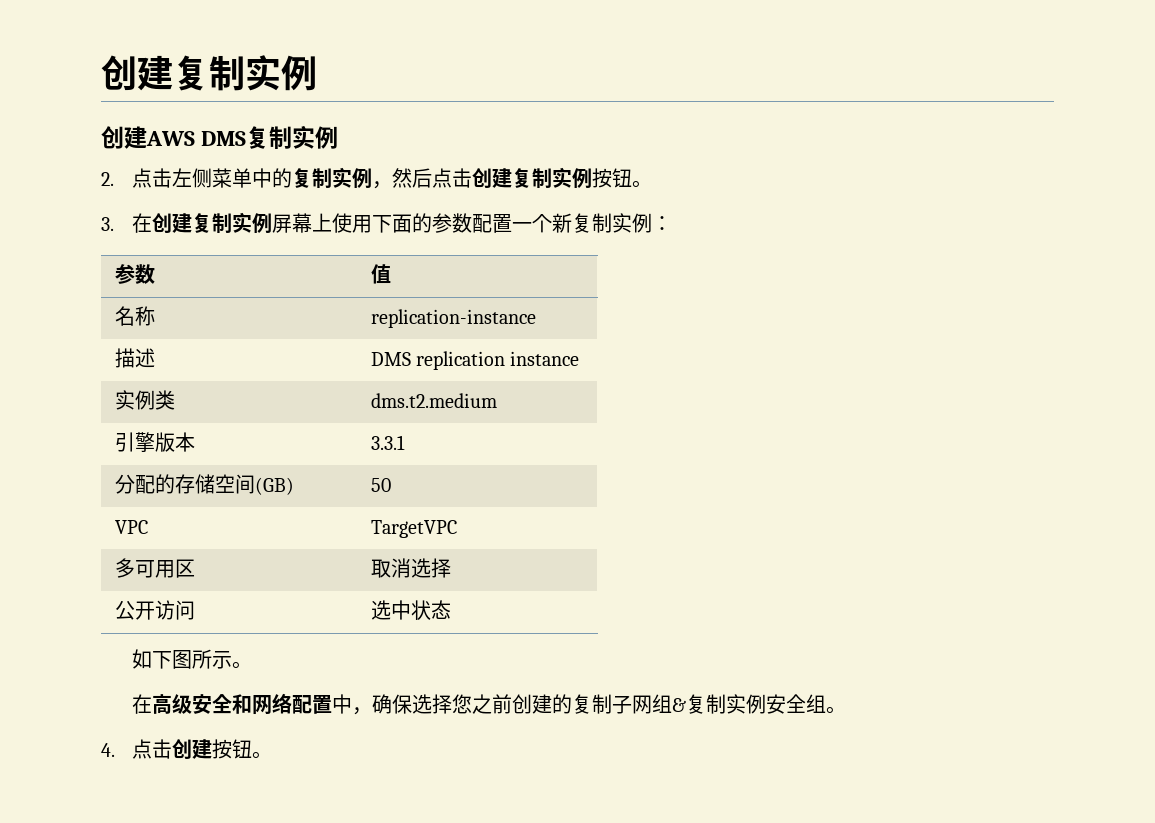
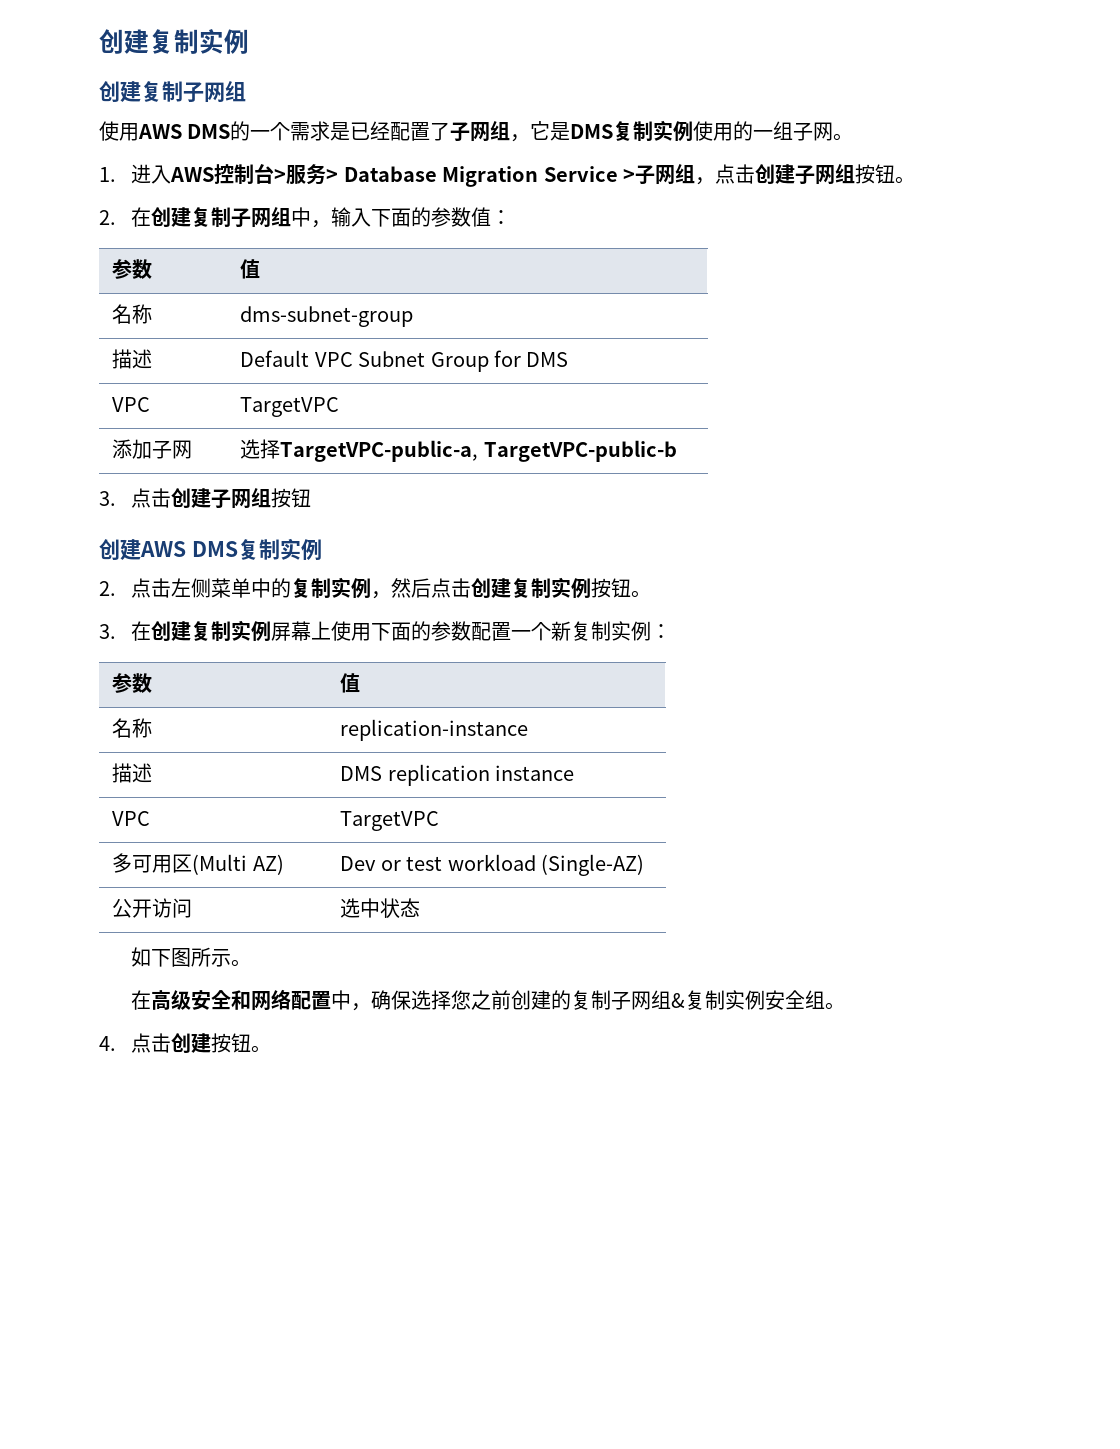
[101,55,317,91] 创建复制实例 -> [99,29,249,54] [99,81,246,103] [99,120,854,142] [99,164,915,187] [99,207,512,228] [112,259,153,279] [240,259,261,279] [112,304,153,324] [240,306,414,327] [112,349,153,369] [240,350,569,372] [112,397,151,412] [240,397,340,417] [112,439,193,459] [240,439,677,462] [99,488,312,509] 创建复制实例 // 创建复制子网组 // 使用AWS DMS的一个需求是已经配置了子网组，它是DMS复制实例使用的一组子网。 // 1.进入AWS控制台>服务> Database Migration Service >子网组，点击创建子网组按钮。 // 2.在创建复制子网组中，输入下面的参数值： // 参数 | 值 // 名称 | dms-subnet-group // 描述 | Default VPC Subnet Group for DMS // VPC | TargetVPC // 添加子网 | 选择TargetVPC-public-a, TargetVPC-public-b // 3.点击创建子网组按钮
[114,390,175,410] [370,393,497,408] [114,432,195,452] [370,435,405,450] [114,474,294,495] [370,478,391,492] [114,520,148,534] [370,520,457,538] [114,558,195,578] [370,558,451,578] 实例类 | dms.t2.medium // 引擎版本 | 3.3.1 // 分配的存储空间(GB) | 50 // VPC | TargetVPC // 多可用区 | 取消选择 -> [112,811,151,826] [340,811,440,831] [112,853,284,875] [340,854,644,876] VPC | TargetVPC // 多可用区(Multi AZ) | Dev or test workload (Single-AZ)

